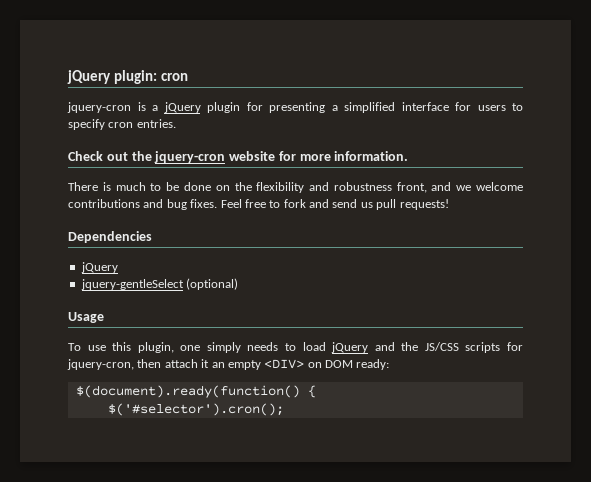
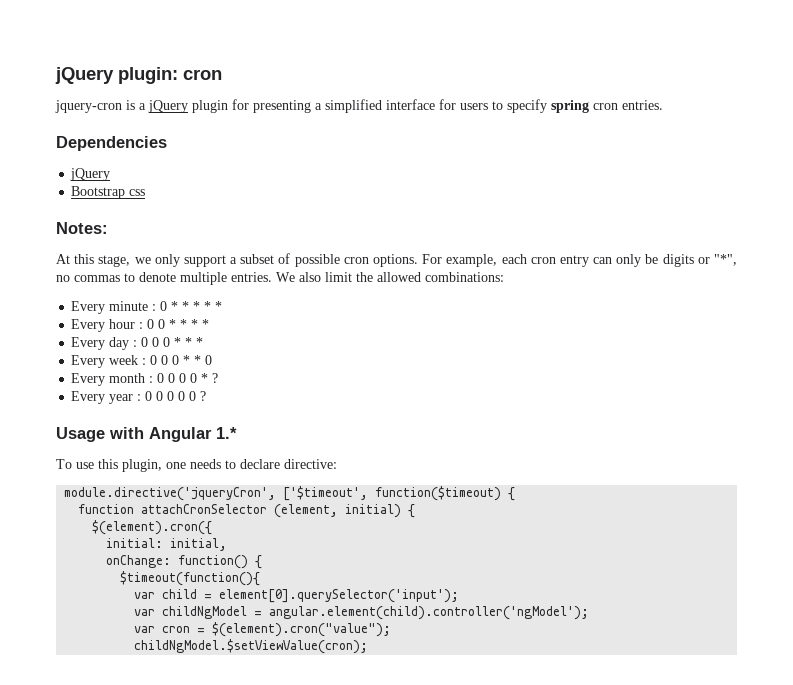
(105, 124) none -> [551,100,589,113] spring
[68,151,409,163] [68,182,523,193] [68,199,449,210] [68,231,152,243] [80,262,118,273] [80,278,239,290] [68,312,104,323] Check out the jquery-cron website for more information. // There is much to be done on the flexibility and robustness front, and we welcome contributions and bug fixes. Feel free to fork and send us pull requests! // Dependencies // jQuery // jquery-gentleSelect (optional) // Usage -> [56,136,167,151] [70,168,111,181] [71,186,146,199] [56,222,108,234] [56,253,737,267] [56,272,504,285] [71,301,223,314] [71,319,210,332] [71,337,204,350] [71,355,213,368] [71,373,219,386] [71,391,207,404] [56,427,237,442] Dependencies // jQuery // Bootstrap css // Notes: // At this stage, we only support a subset of possible cron options. For example, each cron entry can only be digits or "*", no commas to denote multiple entries. We also limit the allowed combinations: // Every minute : 0 * * * * * // Every hour : 0 0 * * * * // Every day : 0 0 0 * * * // Every week : 0 0 0 * * 0 // Every month : 0 0 0 0 * ? // Every year : 0 0 0 0 0 ? // Usage with Angular 1.*
[206,342,241,353] simply -> (186, 465) none
[302,342,523,353] [67,359,390,370] [75,385,316,398] [107,403,284,416] load jQuery and the JS/CSS scripts for jquery-cron, then attach it an empty <DIV> on DOM ready: // $(document).ready(function() { // $('#selector').cron(); -> [240,459,337,469] [64,486,516,501] [78,504,416,518] [92,520,213,535] [106,538,228,551] [106,555,263,569] [120,571,261,586] [134,589,460,603] [134,606,590,620] [134,622,392,637] [134,639,369,654] declare directive: // module.directive('jqueryCron', ['$timeout', function($timeout) { // function attachCronSelector (element, initial) { // $(element).cron({ // initial: initial, // onChange: function() { // $timeout(function(){ // var child = element[0].querySelector('input'); // var childNgModel = angular.element(child).controller('ngModel'); // var cron = $(element).cron("value"); // childNgModel.$setViewValue(cron);

